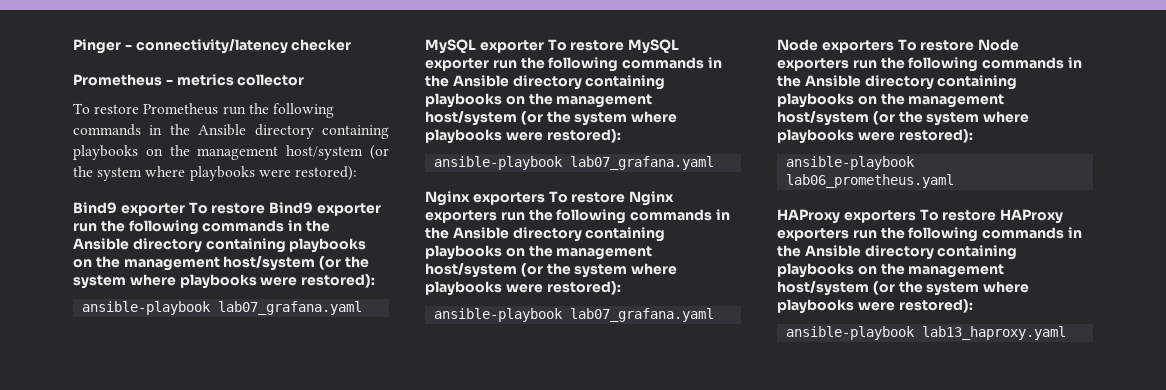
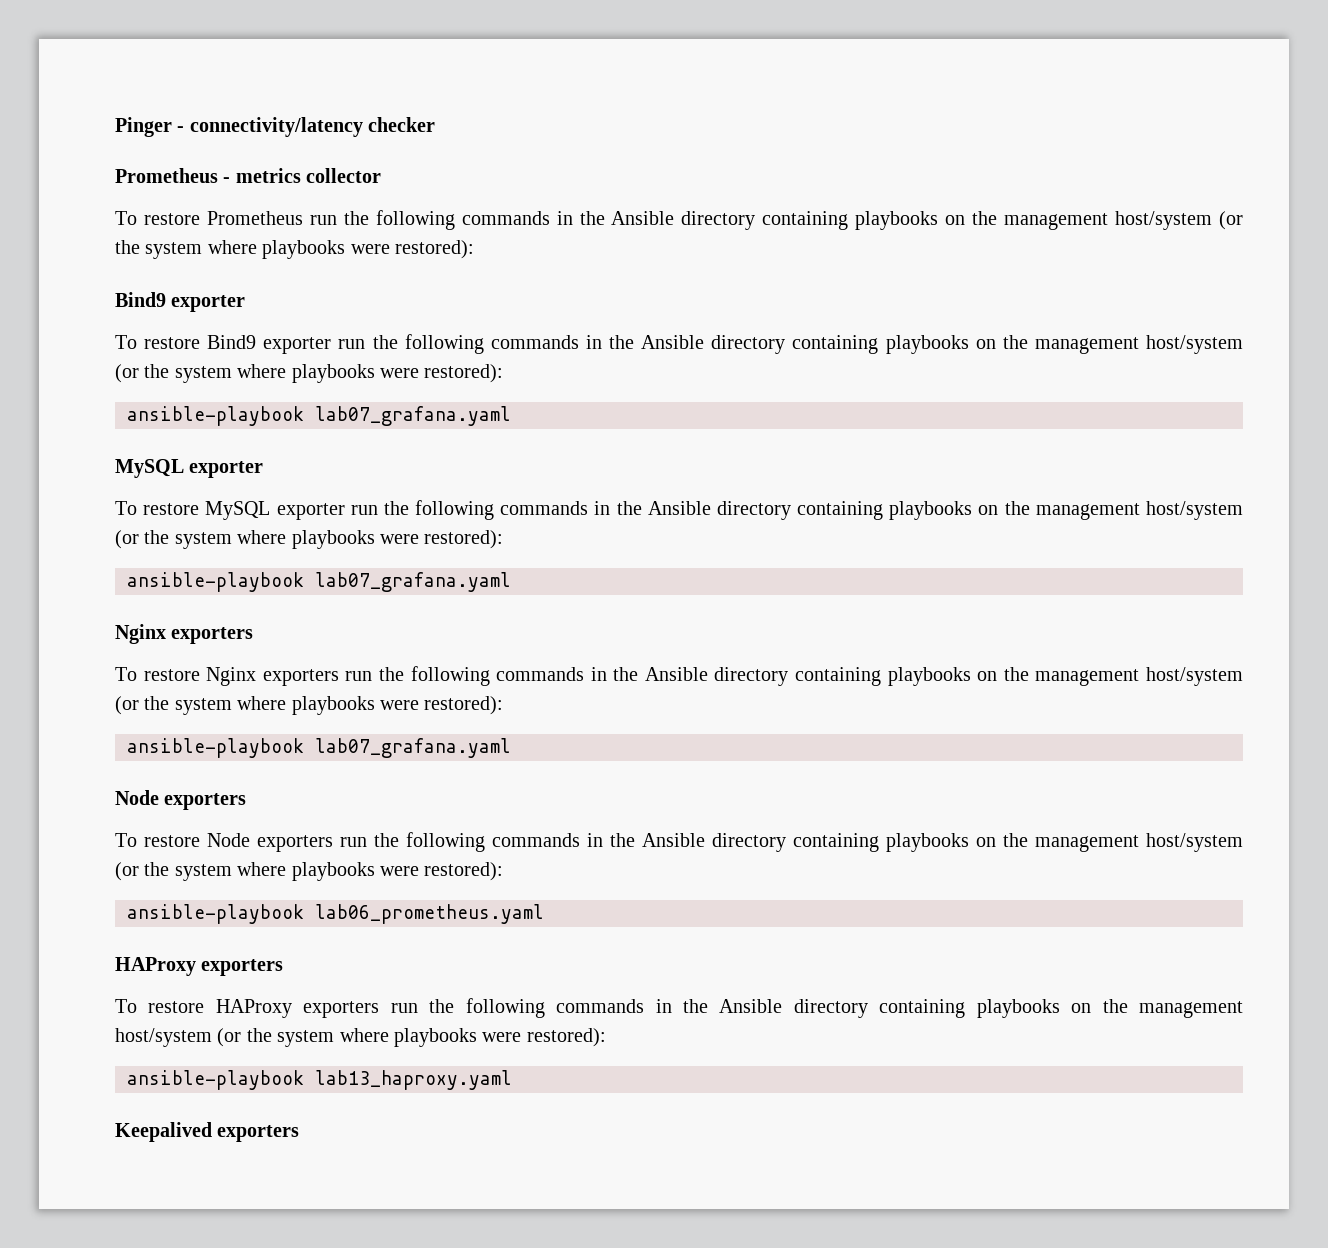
(185, 209) none -> (246, 303) //
(544, 46) none -> (264, 469) //
(545, 198) none -> (254, 635) //
(894, 46) none -> (247, 801) //
(916, 216) none -> (284, 967) //
(1067, 333) none -> [115,1122,300,1142] // Keepalived exporters

